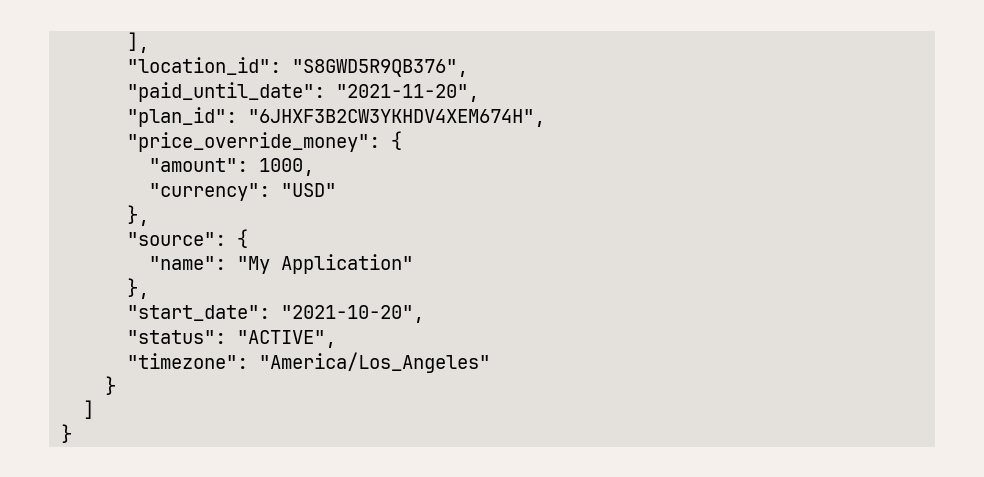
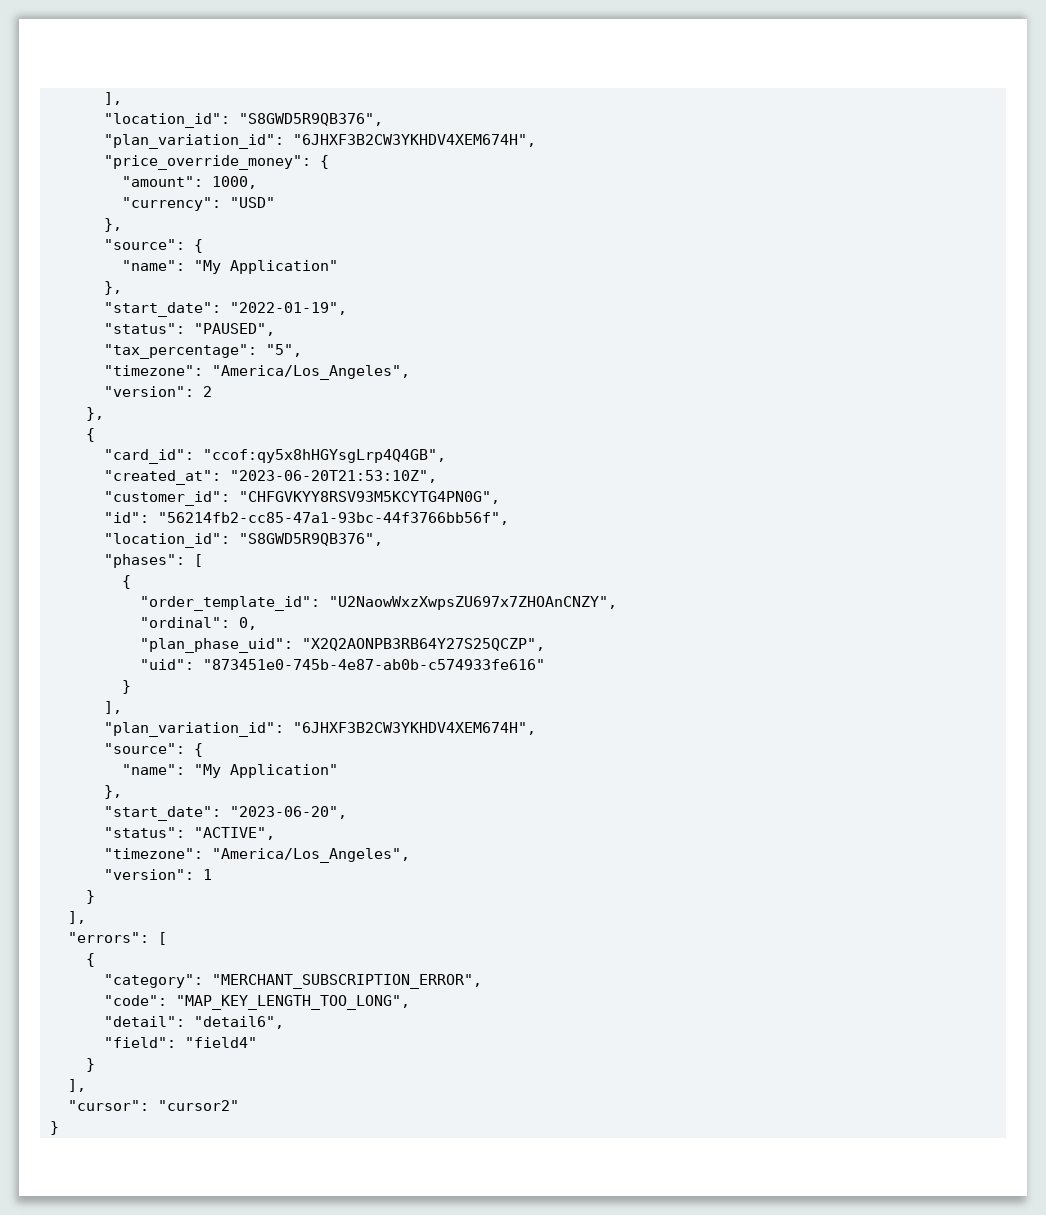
[126,82,479,102] [126,107,237,127] "paid_until_date": "2021-11-20", // "plan_id": -> [104,134,285,149] "plan_variation_id":
[280,305,424,323] [126,330,336,348] [126,352,490,373] [104,376,116,395] [82,400,94,419] "2021-10-20", // "status": "ACTIVE", // "timezone": "America/Los_Angeles" // } // ] -> [230,302,348,315] [104,323,276,336] [104,344,303,359] [104,365,411,380] [104,386,213,397] [86,407,105,421] [86,428,96,442] [104,449,447,464] [104,470,438,485] [104,491,501,506] [104,512,510,525] [104,533,384,548] [104,554,204,568] [122,575,132,589] [140,596,618,611] [140,617,258,630] [140,638,546,653] [140,659,546,670] [122,680,132,694] [104,701,123,714] [104,722,537,737] [104,743,204,757] [122,764,339,778] [104,785,123,799] [104,806,348,821] [104,827,276,840] [104,848,411,863] [104,869,213,880] [86,890,96,904] [68,911,87,924] [68,932,168,945] [86,953,96,967] [104,974,483,989] [104,995,411,1010] [104,1016,285,1029] [104,1037,258,1048] [86,1058,96,1072] [68,1079,87,1092] [68,1100,240,1111] "2022-01-19", // "status": "PAUSED", // "tax_percentage": "5", // "timezone": "America/Los_Angeles", // "version": 2 // }, // { // "card_id": "ccof:qy5x8hHGYsgLrp4Q4GB", // "created_at": "2023-06-20T21:53:10Z", // "customer_id": "CHFGVKYY8RSV93M5KCYTG4PN0G", // "id": "56214fb2-cc85-47a1-93bc-44f3766bb56f", // "location_id": "S8GWD5R9QB376", // "phases": [ // { // "order_template_id": "U2NaowWxzXwpsZU697x7ZHOAnCNZY", // "ordinal": 0, // "plan_phase_uid": "X2Q2AONPB3RB64Y27S25QCZP", // "uid": "873451e0-745b-4e87-ab0b-c574933fe616" // } // ], // "plan_variation_id": "6JHXF3B2CW3YKHDV4XEM674H", // "source": { // "name": "My Application" // }, // "start_date": "2023-06-20", // "status": "ACTIVE", // "timezone": "America/Los_Angeles", // "version": 1 // } // ], // "errors": [ // { // "category": "MERCHANT_SUBSCRIPTION_ERROR", // "code": "MAP_KEY_LENGTH_TOO_LONG", // "detail": "detail6", // "field": "field4" // } // ], // "cursor": "cursor2"

